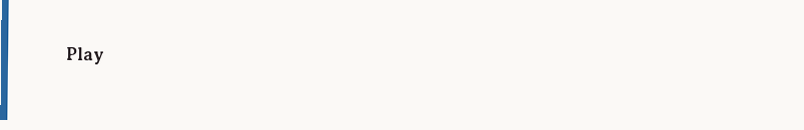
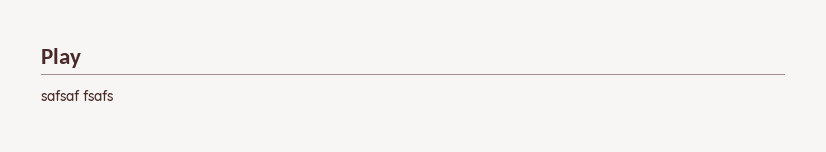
(105, 56) none -> [41,90,113,101] // safsaf fsafs

